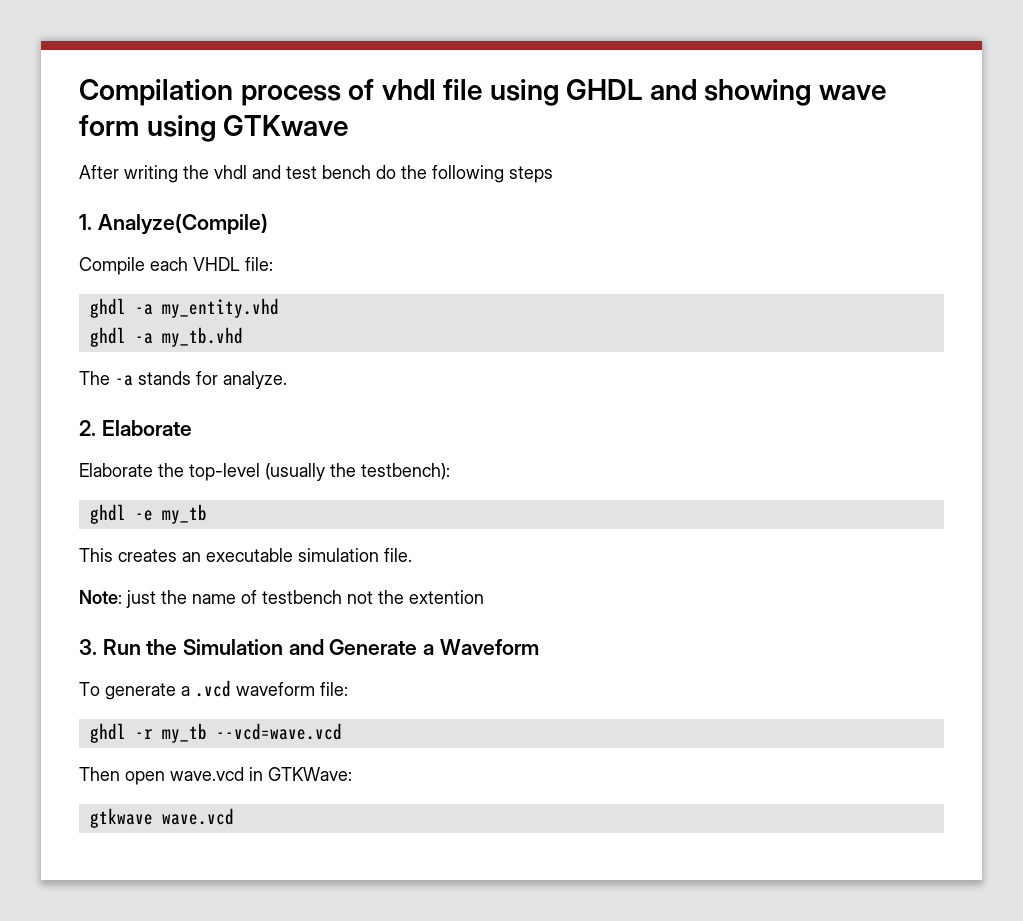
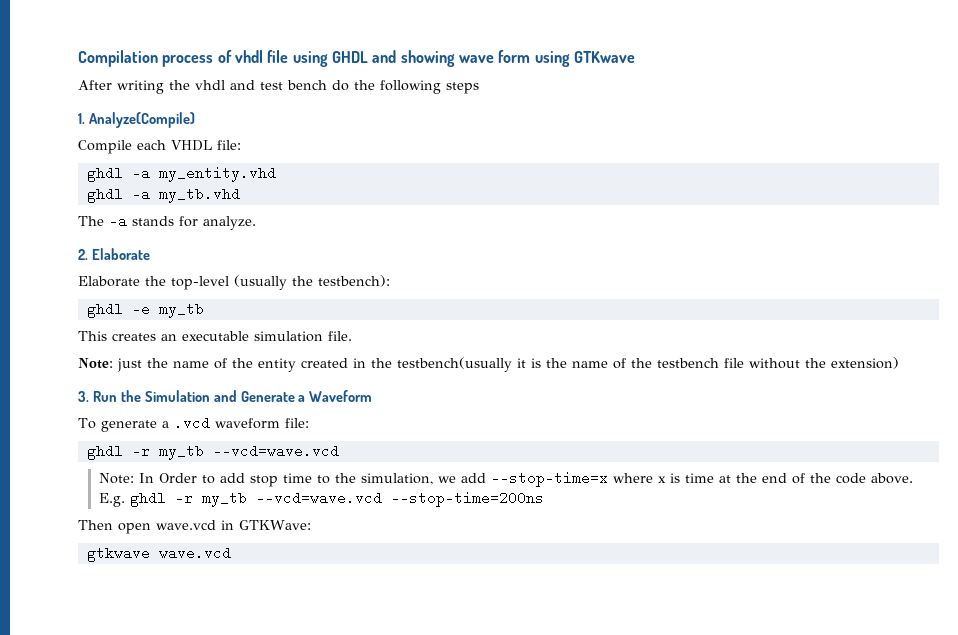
[262,590,484,604] testbench not the extention -> [232,357,899,372] the entity created in the testbench(usually it is the name of the testbench file without the extension)
(342, 731) none -> [98,471,913,487] [98,491,544,507] // Note: In Order to add stop time to the simulation, we add --stop-time=x where x is time at the end of the code above. E.g. ghdl -r my_tb --vcd=wave.vcd --stop-time=200ns

